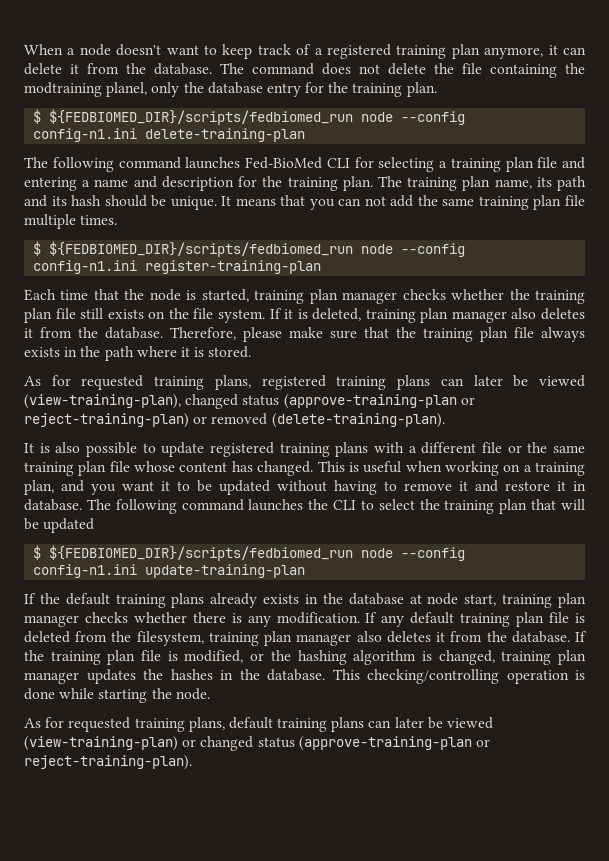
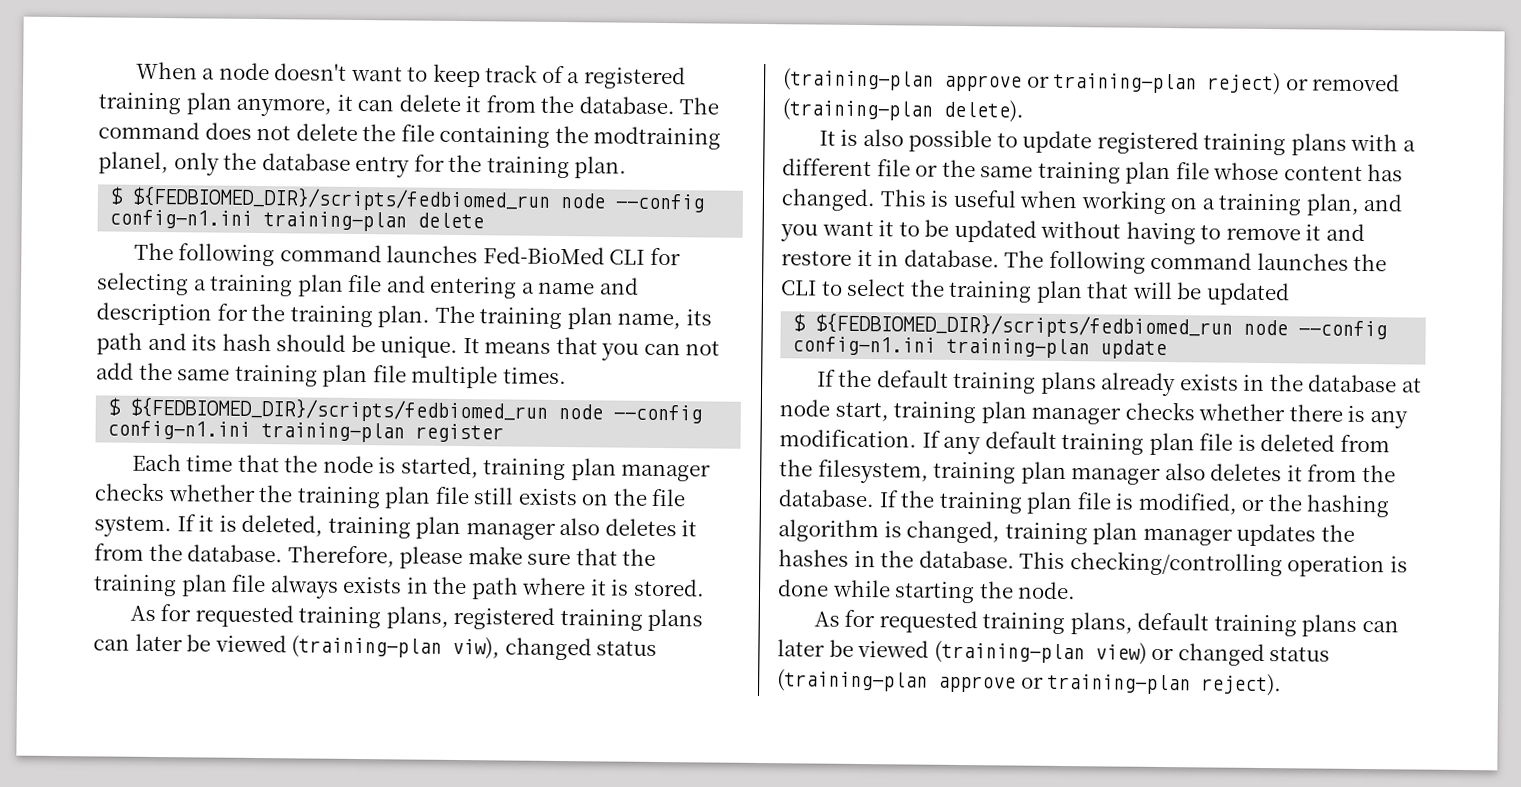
[145,128,306,142] delete-training-plan -> [263,211,485,232] training-plan delete
[145,260,322,274] register-training-plan -> [261,422,505,443] training-plan register
[24,394,475,409] [24,413,445,428] (view-training-plan), changed status (approve-training-plan or reject-training-plan) or removed (delete-training-plan). -> [291,635,658,661] [783,68,1401,96] [782,98,1024,123] (training-plan viw), changed status (training-plan approve or training-plan reject) or removed (training-plan delete).
[145,564,306,578] update-training-plan -> [946,337,1168,360] training-plan update
[24,736,178,751] (view-training-plan) -> [933,640,1147,665] (training-plan view)
[298,736,490,751] [24,755,192,770] (approve-training-plan or reject-training-plan). -> [777,669,1283,697] (training-plan approve or training-plan reject).

